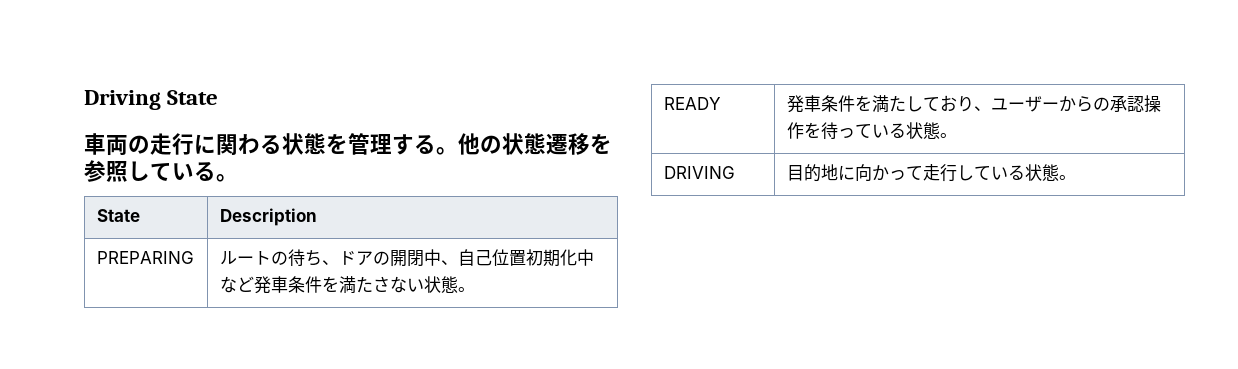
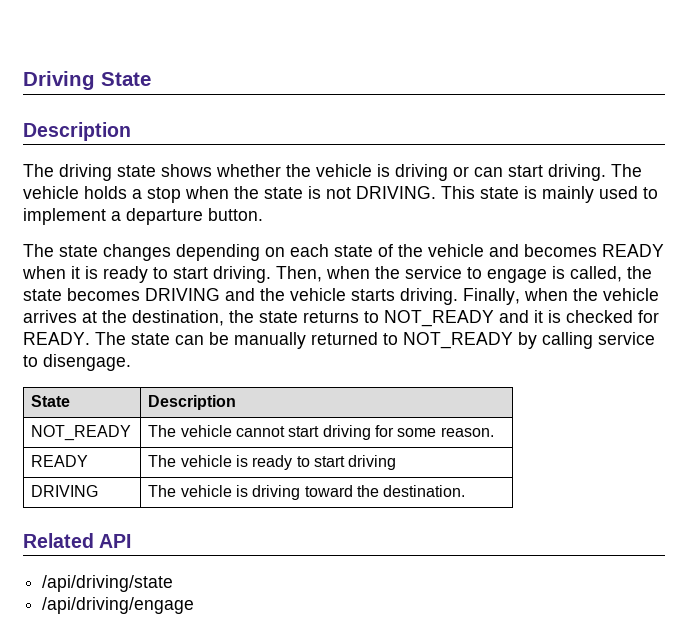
[84,133,612,156] [84,160,238,182] [96,209,140,222] [219,208,317,226] [96,251,194,264] [219,249,594,267] [219,276,475,294] [663,97,721,110] [786,95,1161,113] [786,122,957,140] [663,166,735,179] [786,164,1076,182] 車両の走行に関わる状態を管理する。他の状態遷移を参照している。 // State | Description // PREPARING | ルートの待ち、ドアの開閉中、自己位置初期化中など発車条件を満たさない状態。 // READY | 発車条件を満たしており、ユーザーからの承認操作を待っている状態。 // DRIVING | 目的地に向かって走行している状態。 -> [23,122,131,141] [23,164,642,181] [23,186,658,203] [23,208,263,225] [23,244,664,261] [22,266,652,283] [23,288,659,305] [23,310,659,327] [23,332,655,349] [23,354,131,371] [31,395,71,407] [148,395,237,410] [31,425,132,441] [148,425,494,440] [31,455,89,467] [148,455,397,470] [31,485,99,497] [148,485,466,500] [23,533,132,548] [42,575,174,592] [42,597,195,614] Description // The driving state shows whether the vehicle is driving or can start driving. The vehicle holds a stop when the state is not DRIVING. This state is mainly used to implement a departure button. // The state changes depending on each state of the vehicle and becomes READY when it is ready to start driving. Then, when the service to engage is called, the state becomes DRIVING and the vehicle starts driving. Finally, when the vehicle arrives at the destination, the state returns to NOT_READY and it is checked for READY. The state can be manually returned to NOT_READY by calling service to disengage. // State | Description // NOT_READY | The vehicle cannot start driving for some reason. // READY | The vehicle is ready to start driving // DRIVING | The vehicle is driving toward the destination. // Related API // /api/driving/state // /api/driving/engage

